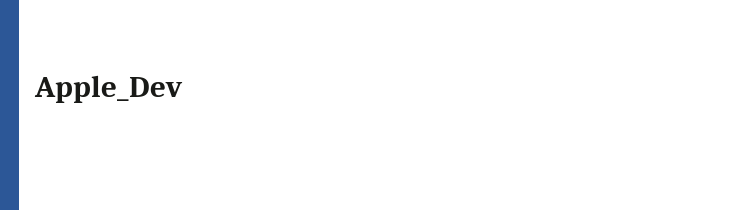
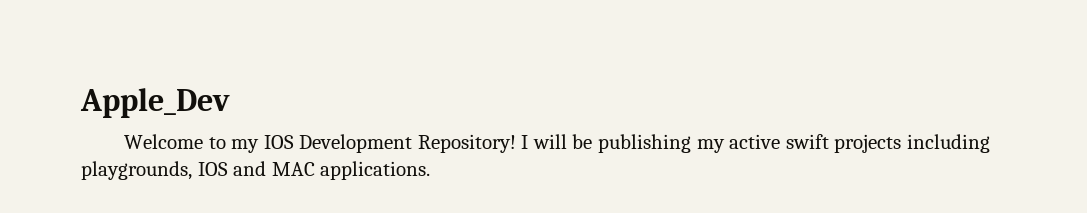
(183, 89) none -> [124,134,990,153] [81,161,431,180] // Welcome to my IOS Development Repository! I will be publishing my active swift projects including playgrounds, IOS and MAC applications.

